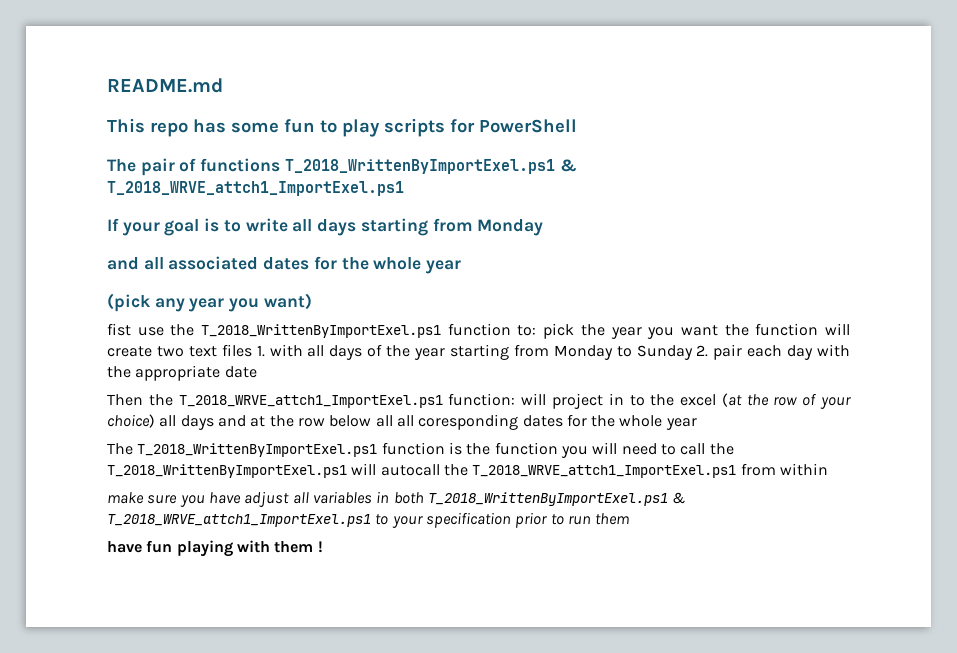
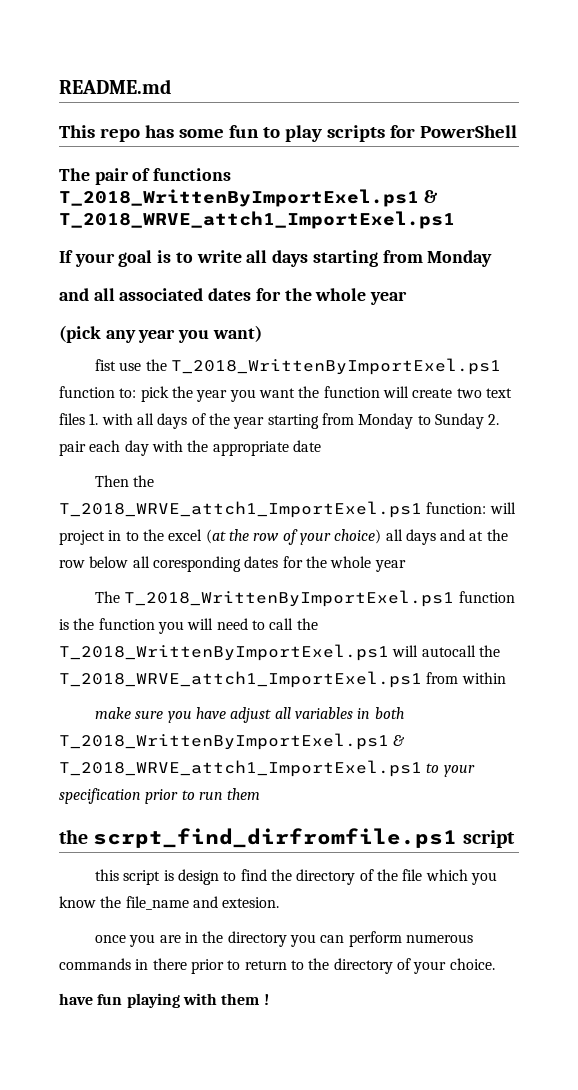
[396,415,414,427] all -> (150, 562) none
(630, 519) none -> [59,828,515,848] [95,869,497,885] [59,896,280,910] [95,931,473,947] [59,958,495,974] // the scrpt_find_dirfromfile.ps1 script // this script is design to find the directory of the file which you know the file_name and extesion. // once you are in the directory you can perform numerous commands in there prior to return to the directory of your choice.

